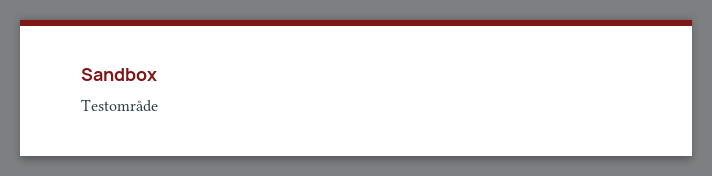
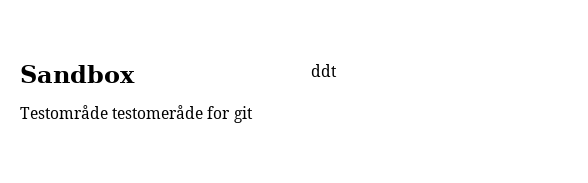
(158, 105) none -> [112,105,253,123] [311,64,337,77] testomeråde for git ddt

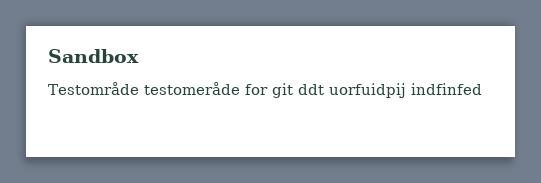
(337, 70) none -> [328,83,482,98] uorfuidpij indfinfed

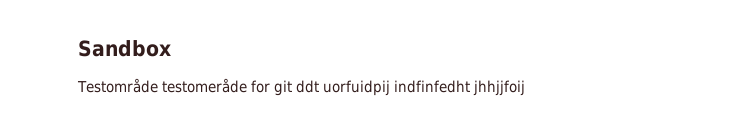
[410,83,482,95] indfinfed -> [393,80,525,96] indfinfedht jhhjjfoij

